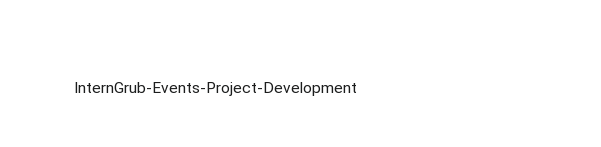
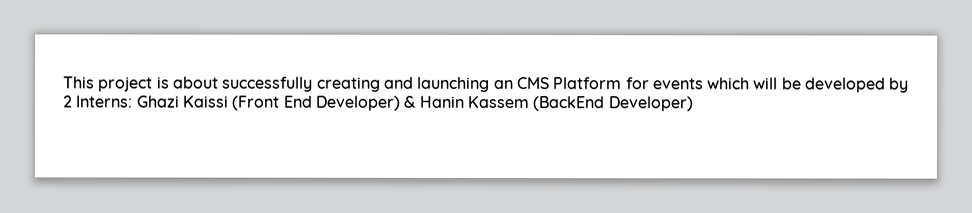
[74,82,357,96] InternGrub-Events-Project-Development -> [63,76,910,93] [62,95,694,112] This project is about successfully creating and launching an CMS Platform for events which will be developed by 2 Interns: Ghazi Kaissi (Front End Developer) & Hanin Kassem (BackEnd Developer)

